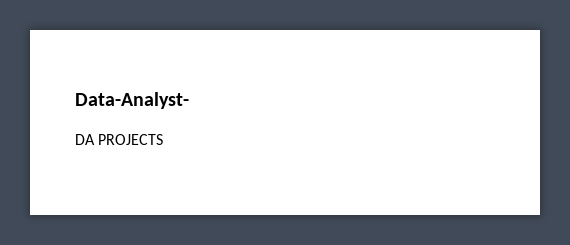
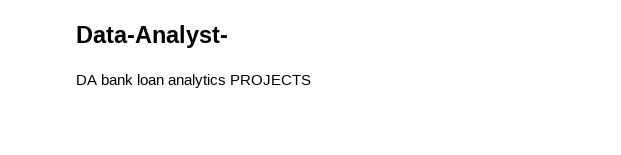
(95, 139) none -> [101,74,227,88] bank loan analytics

